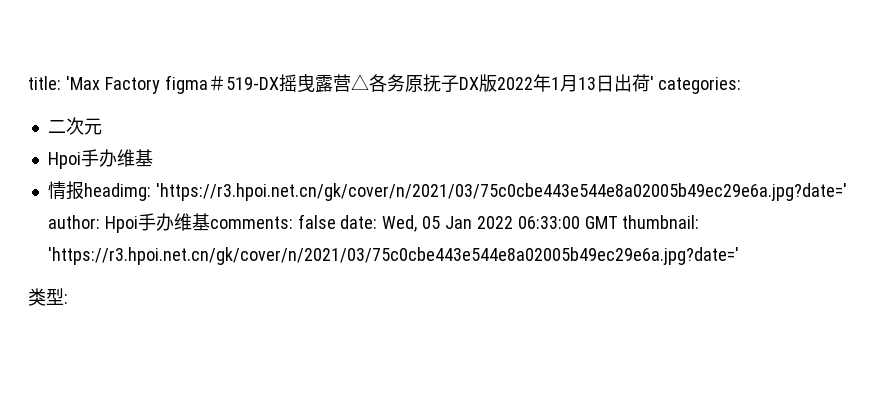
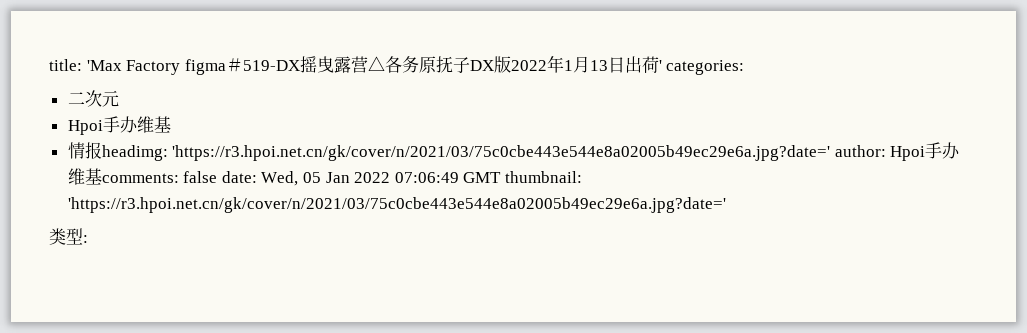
[517,216,580,229] 06:33:00 -> [394,172,459,183] 07:06:49

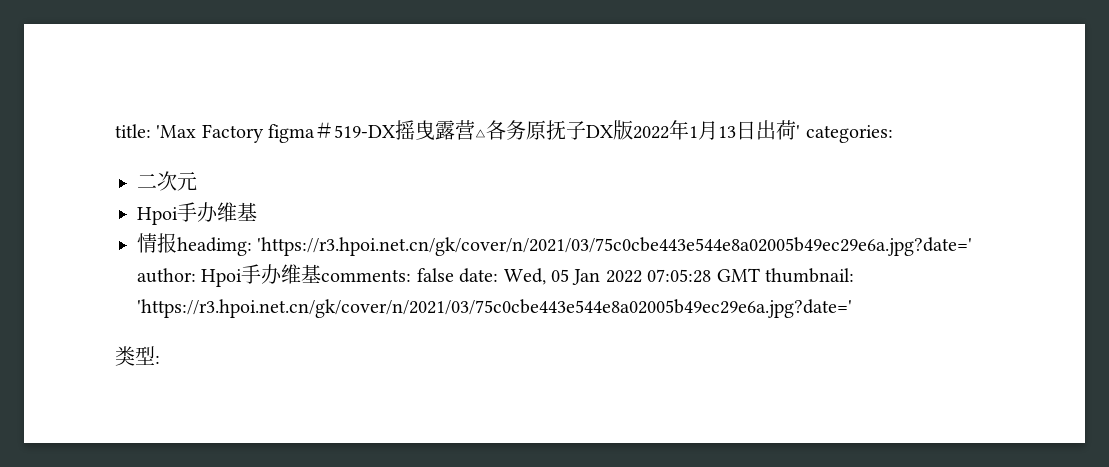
[394,172,459,183] 07:06:49 -> [647,269,712,283] 07:05:28

